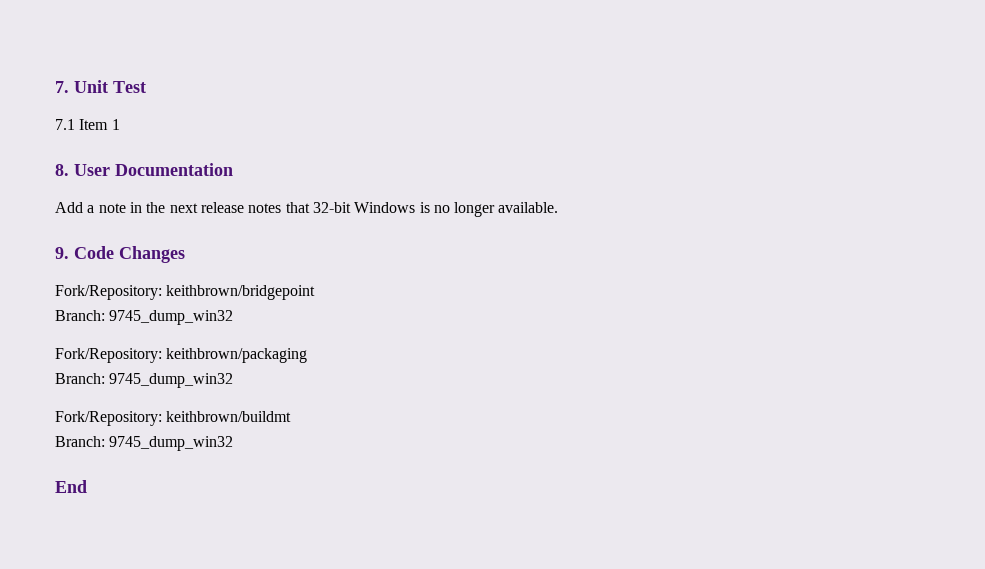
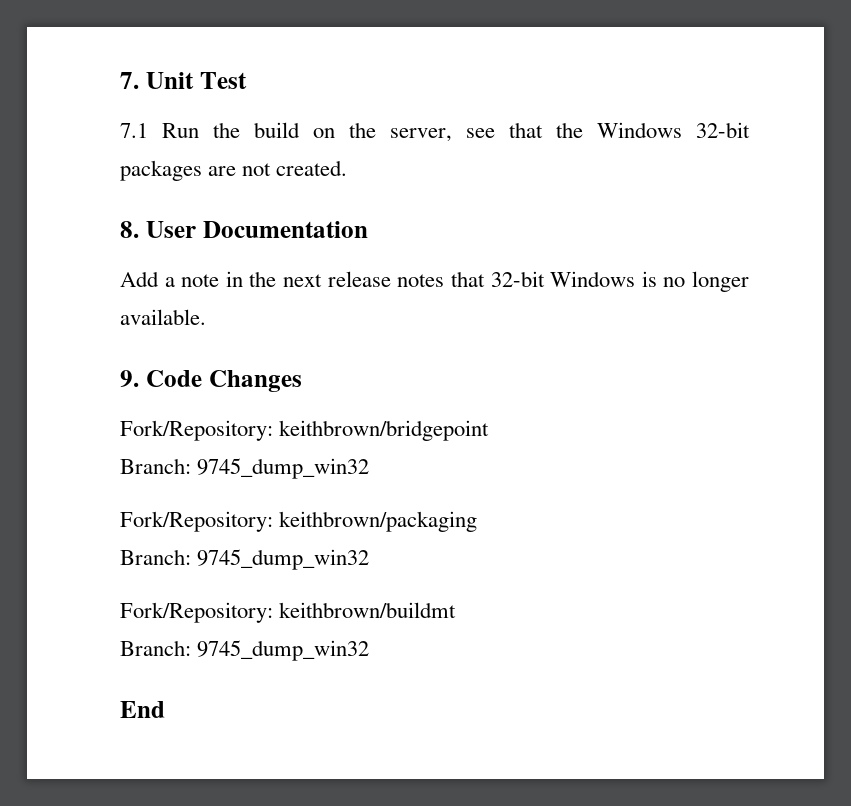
[79,119,120,130] Item 1 -> [162,122,750,142] [120,160,348,181] Run the build on the server, see that the Windows 32-bit packages are not created.

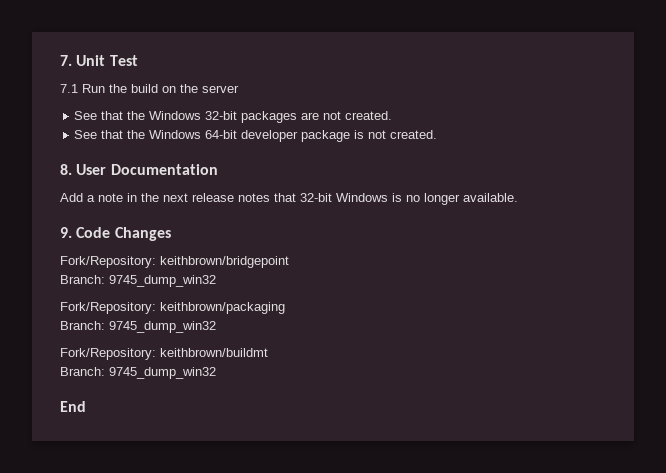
[390,128,495,142] server, see -> [202,85,239,93] [74,111,98,120] server // See
(348, 168) none -> [74,130,438,142] // See that the Windows 64-bit developer package is not created.

